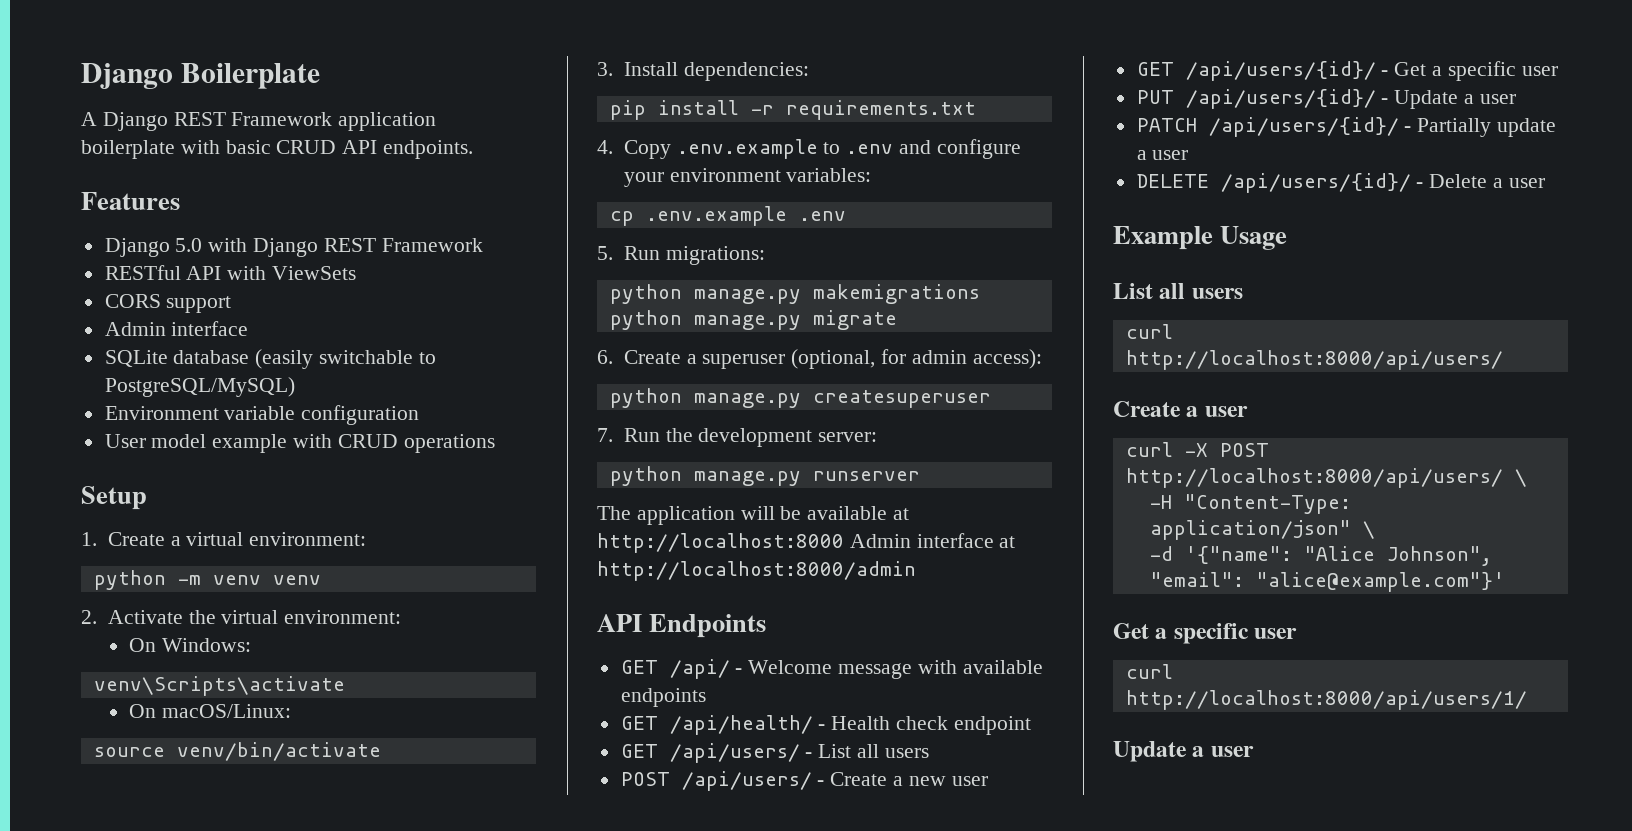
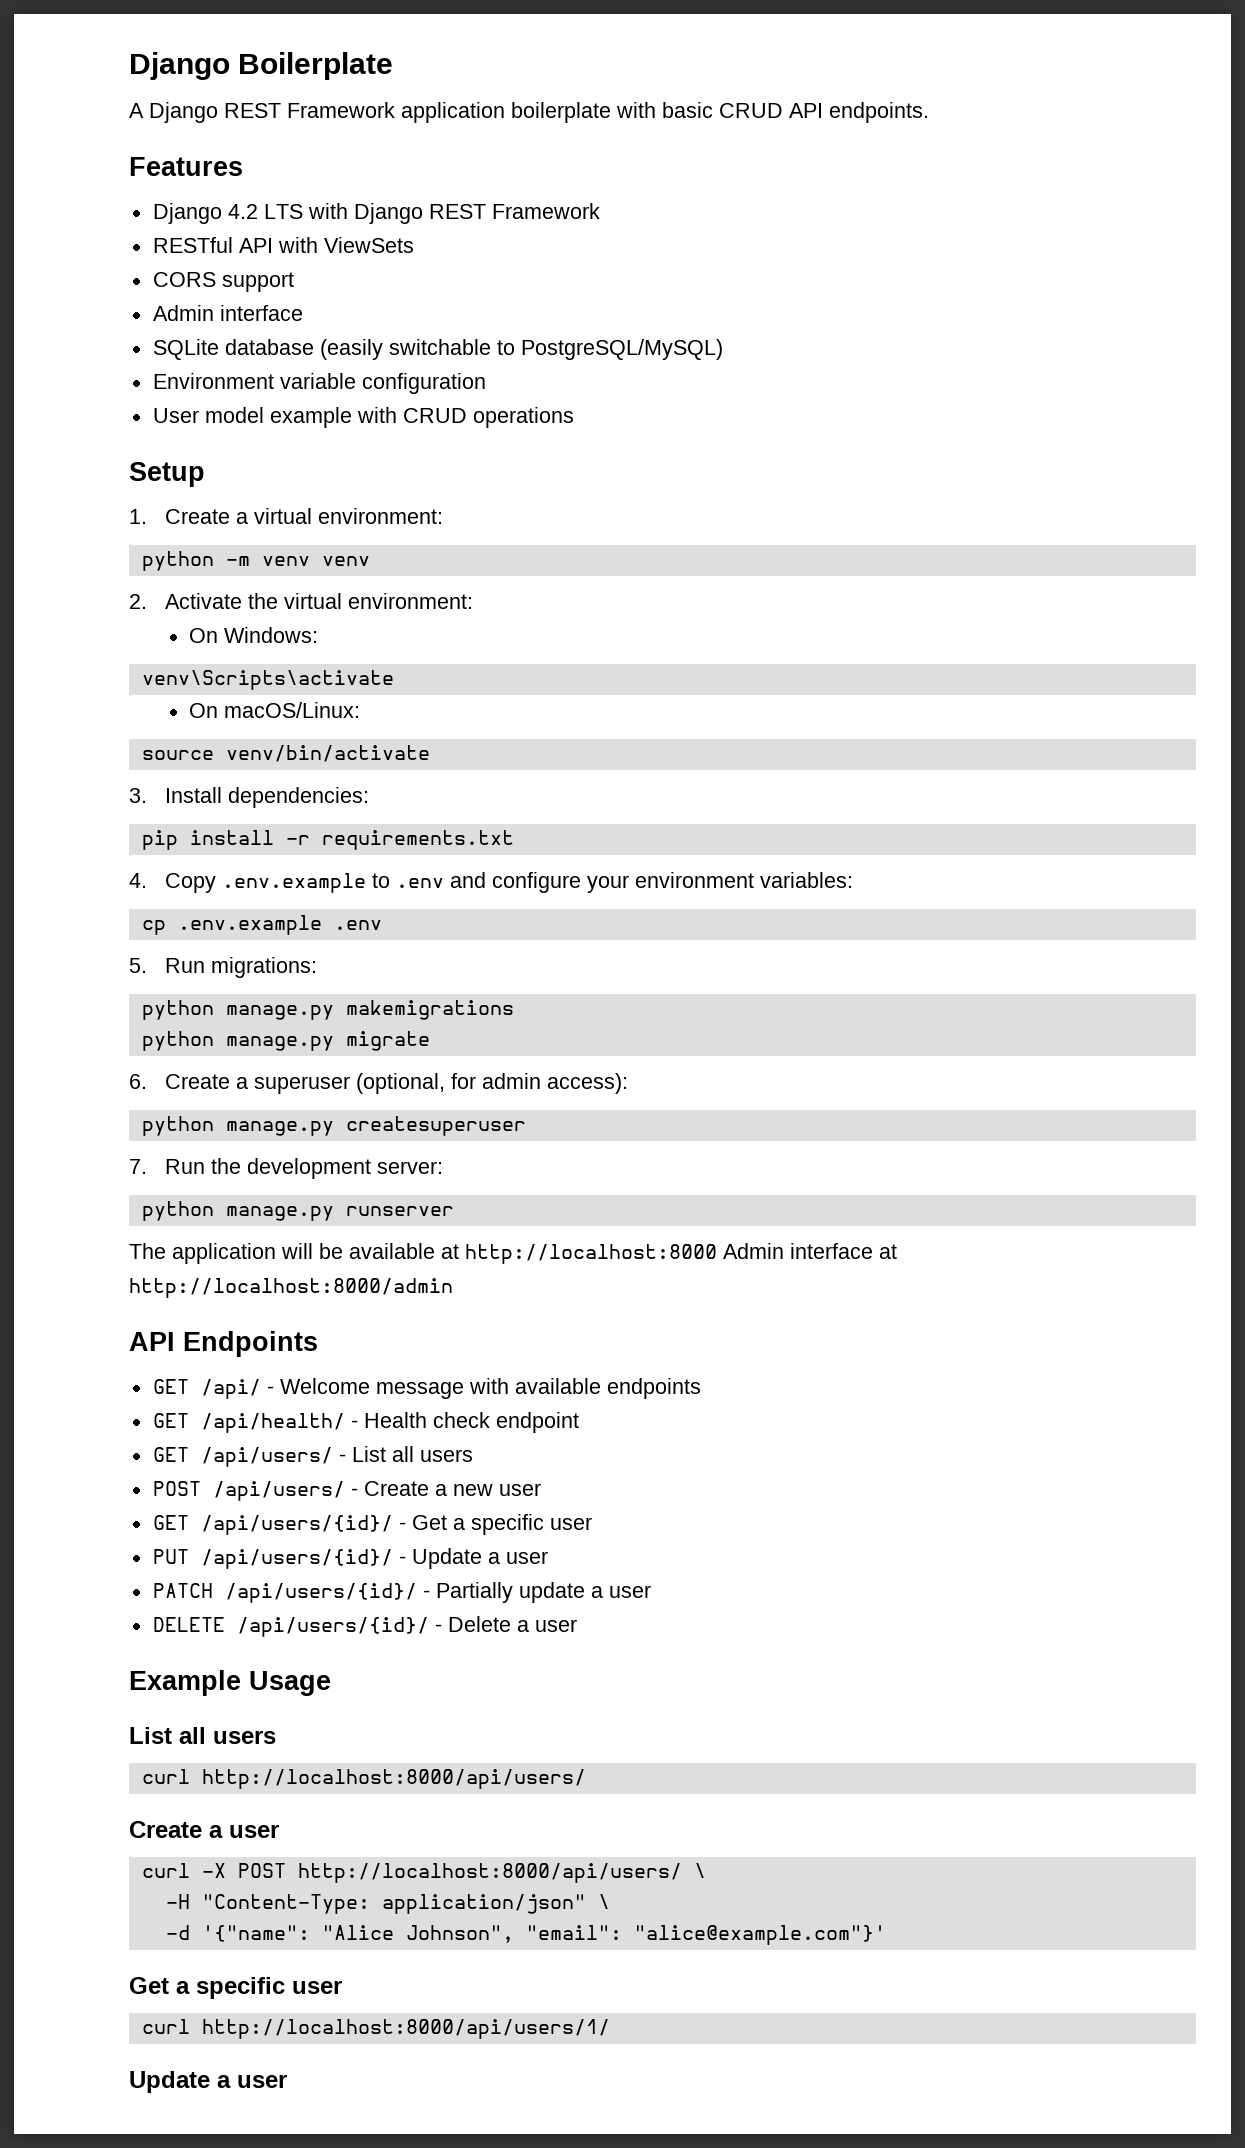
[175,238,203,252] 5.0 -> [227,204,303,219] 4.2 LTS

